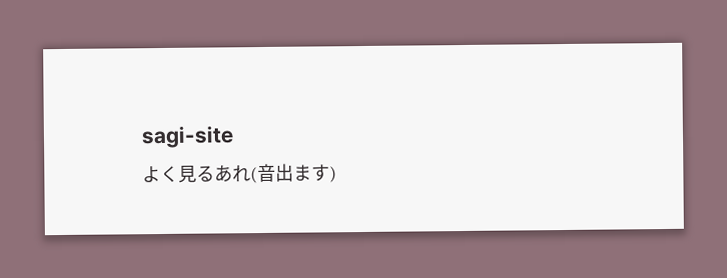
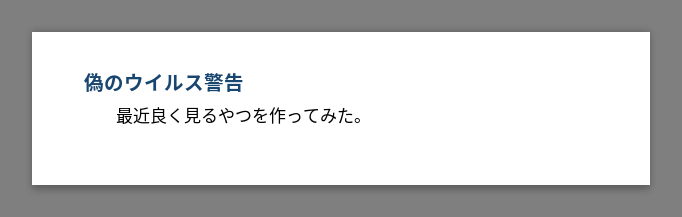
[141,125,234,149] [142,163,337,184] sagi-site // よく見るあれ(音出ます) -> [84,73,244,92] [115,107,371,124] 偽のウイルス警告 // 最近良く見るやつを作ってみた。

